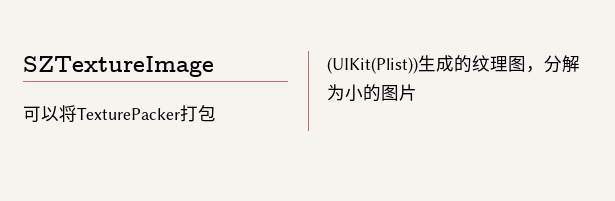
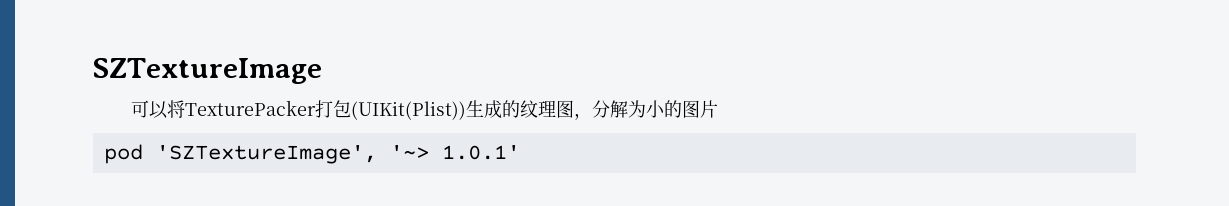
(417, 92) none -> [103,144,520,164] // pod 'SZTextureImage', '~> 1.0.1'

